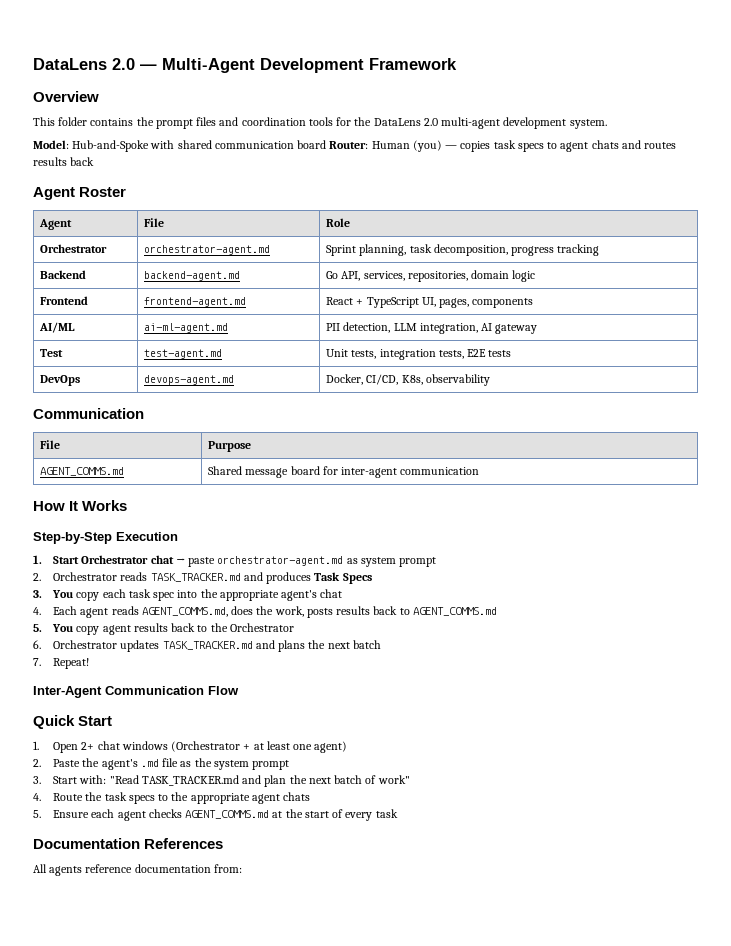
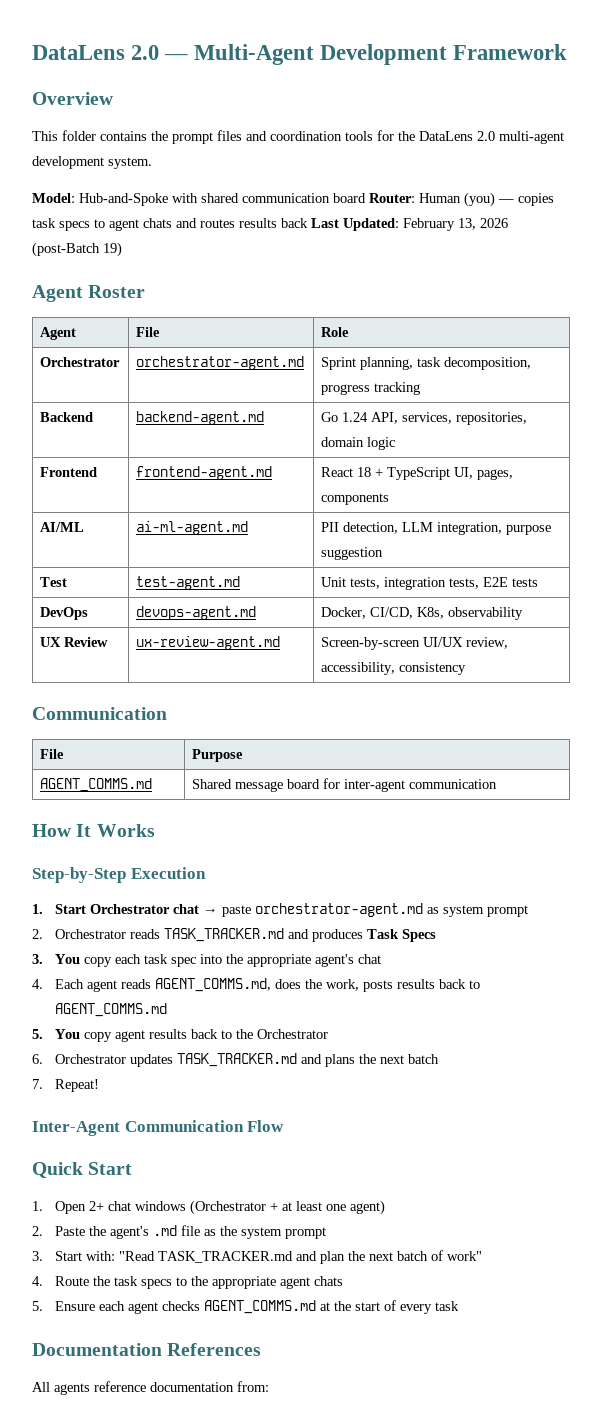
(95, 161) none -> [311,218,508,231] [32,242,122,257] Last Updated: February 13, 2026 (post-Batch 19)
(339, 275) none -> [342,412,369,422] 1.24
(354, 301) none -> [357,467,372,477] 18
[480,323,538,334] AI gateway -> [506,525,552,535] [321,547,384,560] purpose suggestion
(490, 380) none -> [40,637,109,647] [136,636,281,650] [321,637,509,650] [321,662,467,675] // UX Review | ux-review-agent.md | Screen-by-screen UI/UX review, accessibility, consistency

